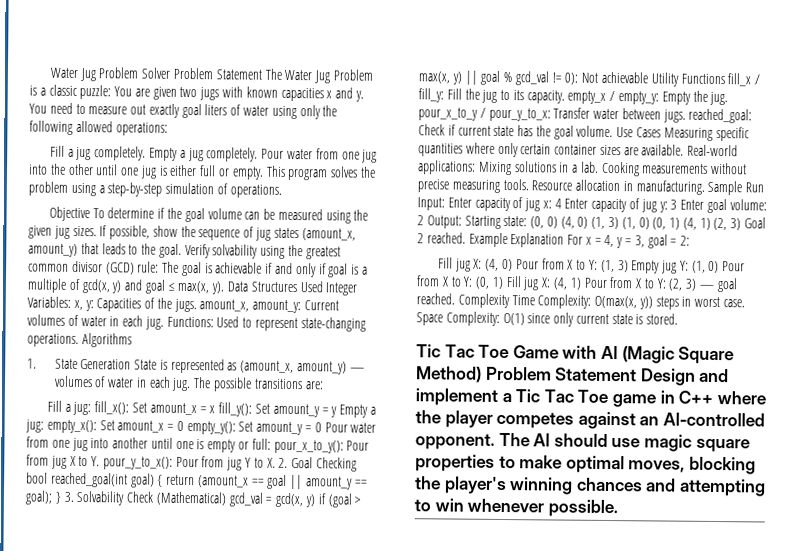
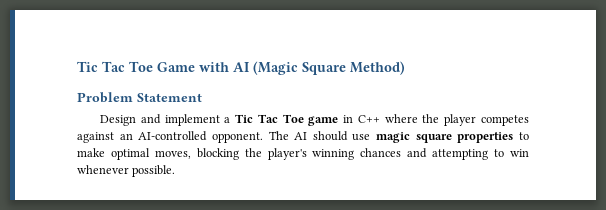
[49,67,373,84] [29,84,364,102] [29,102,338,120] [29,120,168,136] [49,145,378,163] [28,163,376,181] [28,181,282,198] [48,206,369,224] [28,225,356,241] [28,243,341,260] [28,260,368,278] [27,278,358,296] [27,296,340,314] [27,314,366,332] [27,333,132,348] [27,358,365,375] [53,375,324,392] [46,400,376,418] [25,419,377,436] [26,436,370,454] [26,454,357,472] [26,472,368,490] [25,490,362,508] [418,70,761,87] [418,88,729,106] [418,107,753,124] [418,124,750,142] [418,142,739,158] [417,160,748,177] [417,178,765,196] [417,197,767,214] [417,215,767,231] [417,232,691,249] [437,257,746,274] [416,275,738,293] [416,293,746,310] [416,311,679,327] Water Jug Problem Solver Problem Statement The Water Jug Problem is a classic puzzle: You are given two jugs with known capacities x and y. You need to measure out exactly goal liters of water using only the following allowed operations: // Fill a jug completely. Empty a jug completely. Pour water from one jug into the other until one jug is either full or empty. This program solves the problem using a step-by-step simulation of operations. // Objective To determine if the goal volume can be measured using the given jug sizes. If possible, show the sequence of jug states (amount_x, amount_y) that leads to the goal. Verify solvability using the greatest common divisor (GCD) rule: The goal is achievable if and only if goal is a multiple of gcd(x, y) and goal ≤ max(x, y). Data Structures Used Integer Variables: x, y: Capacities of the jugs. amount_x, amount_y: Current volumes of water in each jug. Functions: Used to represent state-changing operations. Algorithms // 1. State Generation State is represented as (amount_x, amount_y) — volumes of water in each jug. The possible transitions are: // Fill a jug: fill_x(): Set amount_x = x fill_y(): Set amount_y = y Empty a jug: empty_x(): Set amount_x = 0 empty_y(): Set amount_y = 0 Pour water from one jug into another until one is empty or full: pour_x_to_y(): Pour from jug X to Y. pour_y_to_x(): Pour from jug Y to X. 2. Goal Checking bool reached_goal(int goal) { return (amount_x == goal || amount_y == goal); } 3. Solvability Check (Mathematical) gcd_val = gcd(x, y) if (goal > max(x, y) || goal % gcd_val != 0): Not achievable Utility Functions fill_x / fill_y: Fill the jug to its capacity. empty_x / empty_y: Empty the jug. pour_x_to_y / pour_y_to_x: Transfer water between jugs. reached_goal: Check if current state has the goal volume. Use Cases Measuring specific quantities where only certain container sizes are available. Real-world applications: Mixing solutions in a lab. Cooking measurements without precise measuring tools. Resource allocation in manufacturing. Sample Run Input: Enter capacity of jug x: 4 Enter capacity of jug y: 3 Enter goal volume: 2 Output: Starting state: (0, 0) (4, 0) (1, 3) (1, 0) (0, 1) (4, 1) (2, 3) Goal 2 reached. Example Explanation For x = 4, y = 3, goal = 2: // Fill jug X: (4, 0) Pour from X to Y: (1, 3) Empty jug Y: (1, 0) Pour from X to Y: (0, 1) Fill jug X: (4, 1) Pour from X to Y: (2, 3) — goal reached. Complexity Time Complexity: O(max(x, y)) steps in worst case. Space Complexity: O(1) since only current state is stored. // -> (77, 66) none
[485,366,638,382] Problem Statement -> [77,92,202,103] // Problem Statement //

